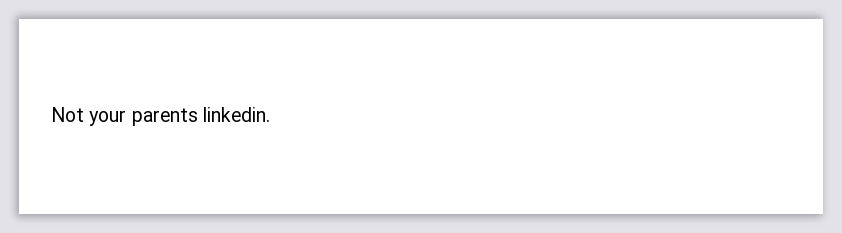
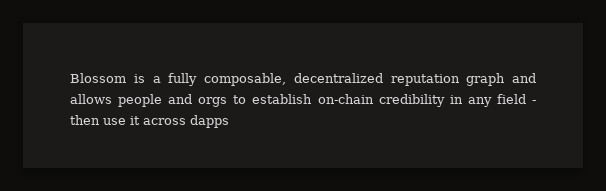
[51,107,270,126] Not your parents linkedin. -> [70,73,536,86] [70,94,536,107] [70,115,229,128] Blossom is a fully composable, decentralized reputation graph and allows people and orgs to establish on-chain credibility in any field - then use it across dapps

